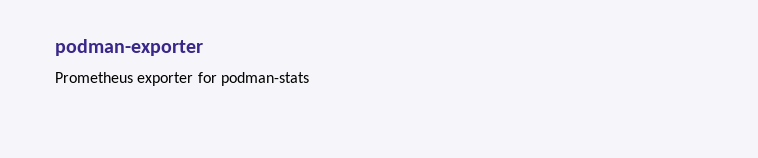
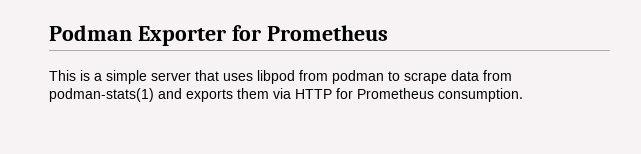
[55,39,203,56] [55,72,309,86] podman-exporter // Prometheus exporter for podman-stats -> [49,25,388,46] [49,70,512,84] [49,88,523,102] Podman Exporter for Prometheus // This is a simple server that uses libpod from podman to scrape data from podman-stats(1) and exports them via HTTP for Prometheus consumption.

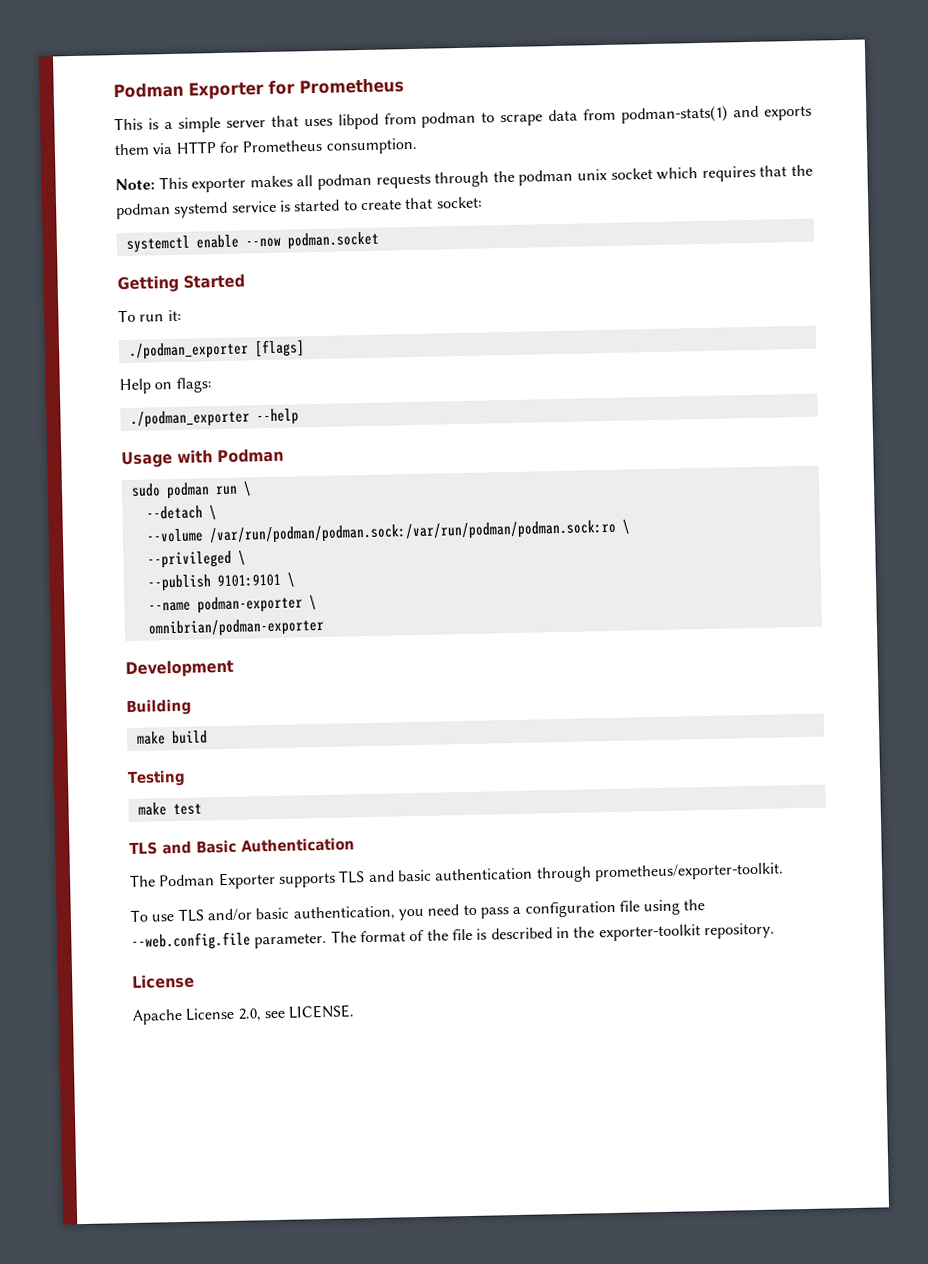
(523, 95) none -> [115,164,814,193] [116,196,483,220] [125,231,380,253] [117,273,245,294] [118,309,182,323] [127,339,305,360] [119,377,212,395] [129,408,299,428] [121,447,284,469] [130,481,252,500] [145,505,217,521] [145,519,631,545] [146,550,246,569] [146,572,296,592] [147,595,317,614] [147,617,325,638] [125,658,234,679] [126,698,192,717] [136,730,208,745] [127,769,186,788] [137,802,202,816] [129,837,355,855] [129,862,784,890] [130,899,706,923] [131,922,775,951] [132,973,195,989] [132,1004,355,1025] // Note: This exporter makes all podman requests through the podman unix socket which requires that the podman systemd service is started to create that socket: // systemctl enable --now podman.socket // Getting Started // To run it: // ./podman_exporter [flags] // Help on flags: // ./podman_exporter --help // Usage with Podman // sudo podman run \ // --detach \ // --volume /var/run/podman/podman.sock:/var/run/podman/podman.sock:ro \ // --privileged \ // --publish 9101:9101 \ // --name podman-exporter \ // omnibrian/podman-exporter // Development // Building // make build // Testing // make test // TLS and Basic Authentication // The Podman Exporter supports TLS and basic authentication through prometheus/exporter-toolkit. // To use TLS and/or basic authentication, you need to pass a configuration file using the --web.config.file parameter. The format of the file is described in the exporter-toolkit repository. // License // Apache License 2.0, see LICENSE.

